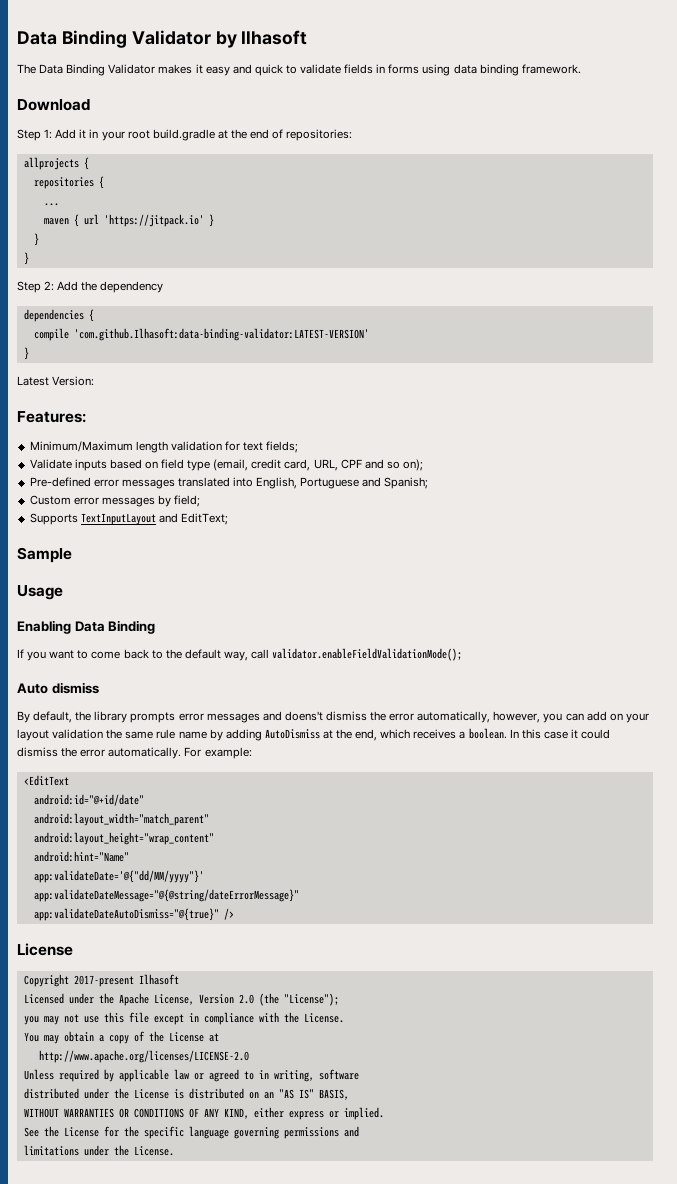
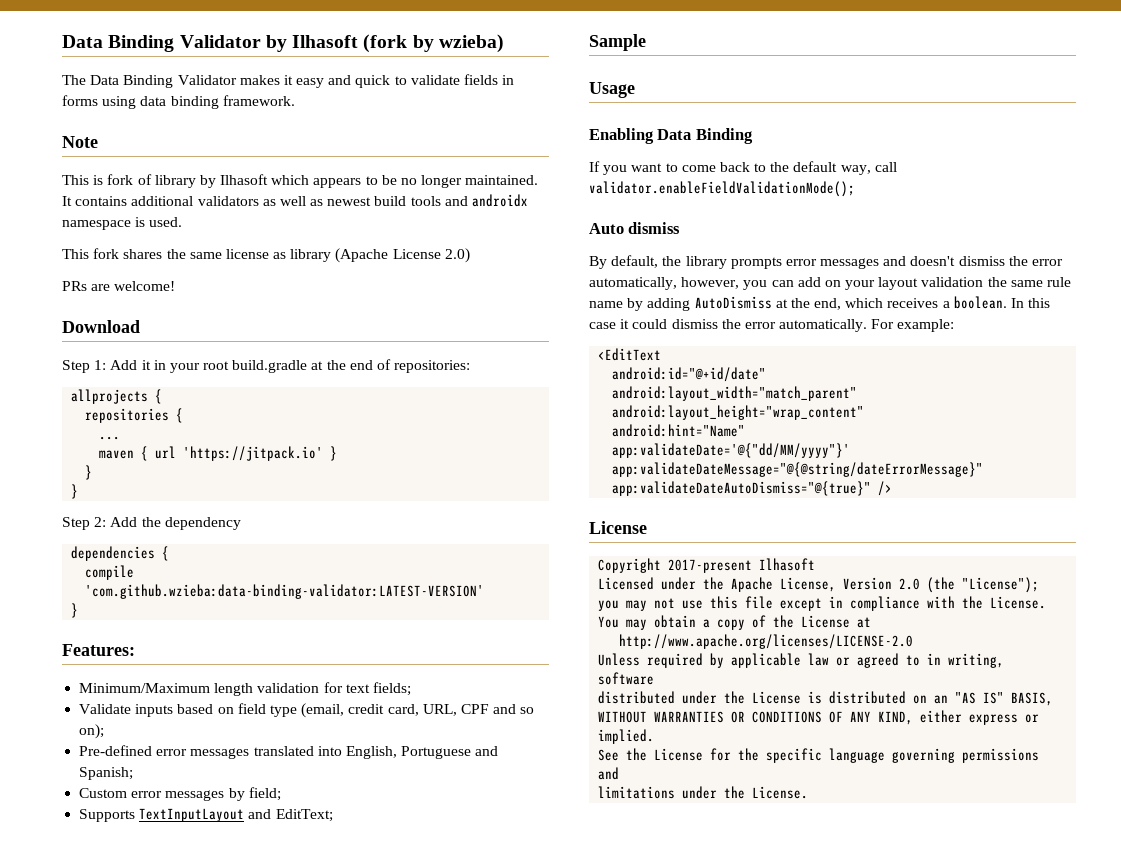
(308, 37) none -> [363,34,504,53] (fork by wzieba)
(581, 69) none -> [62,136,98,148] [62,174,539,188] [62,194,529,207] [62,217,183,230] [62,248,470,263] [62,281,176,291] // Note // This is fork of library by Ilhasoft which appears to be no longer maintained. It contains additional validators as well as newest build tools and androidx namespace is used. // This fork shares the same license as library (Apache License 2.0) // PRs are welcome!
[73,328,369,341] [23,347,29,360] [17,376,95,386] 'com.github.Ilhasoft:data-binding-validator:LATEST-VERSION' // } // Latest Version: -> [85,584,485,599] [71,603,79,618] 'com.github.wzieba:data-binding-validator:LATEST-VERSION' // }
[284,711,323,721] doens't -> [910,256,956,266] doesn't

